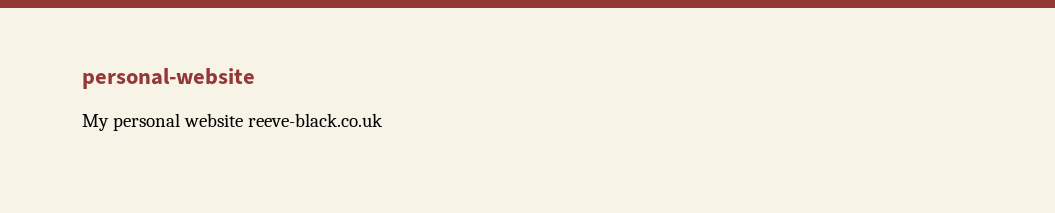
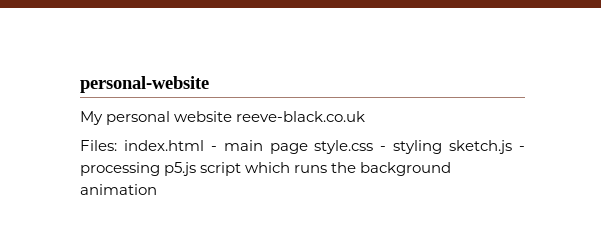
(384, 120) none -> [80,140,526,154] [80,162,452,176] [80,184,157,195] // Files: index.html - main page style.css - styling sketch.js - processing p5.js script which runs the background animation

